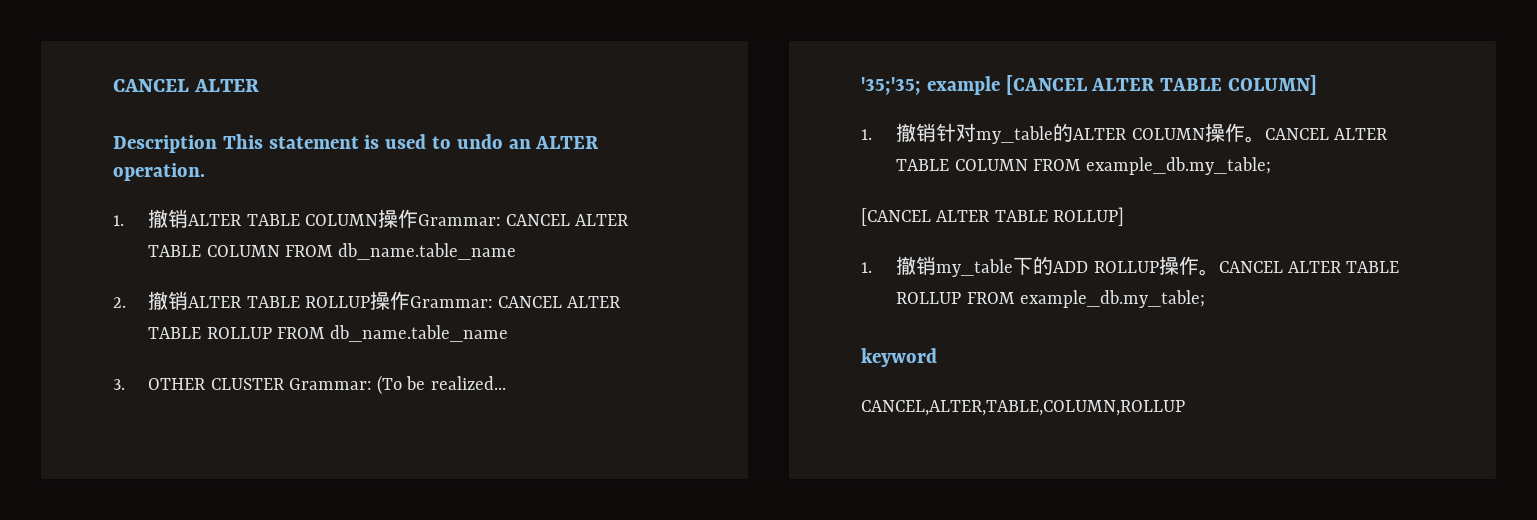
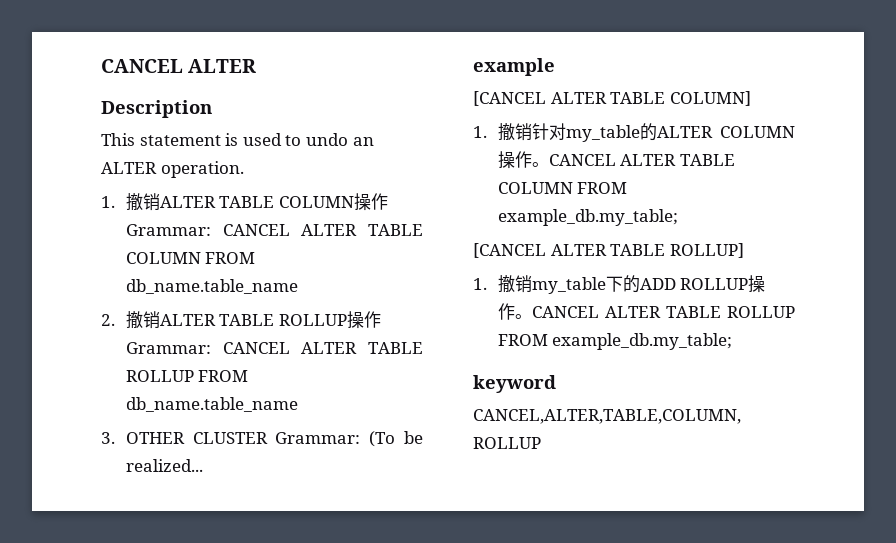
(217, 144) none -> (212, 109) //
[861,77,921,95] '35;'35; -> (203, 465) none
(1000, 85) none -> (555, 67) //

